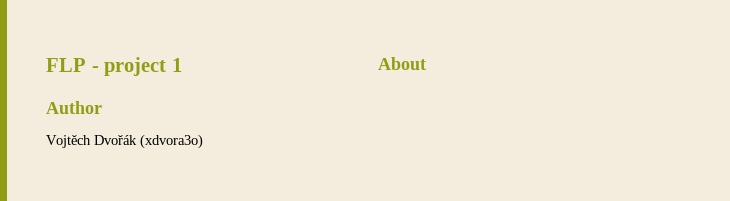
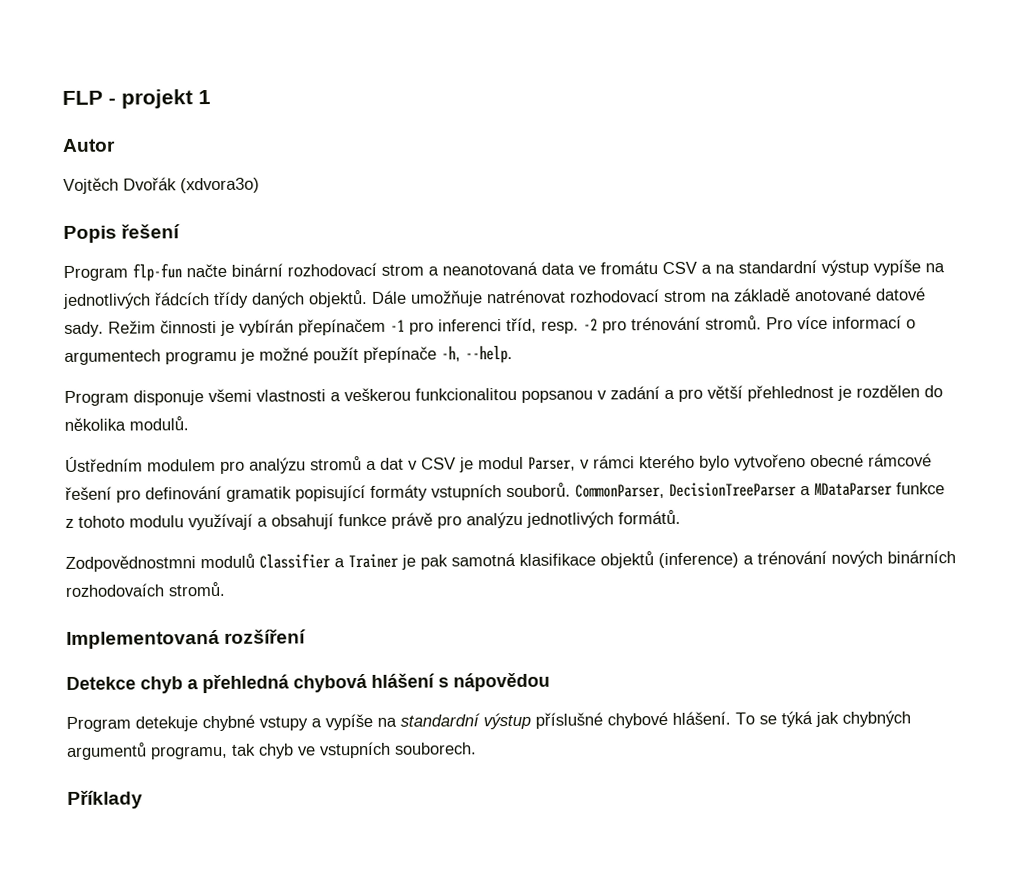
[104,57,167,76] project -> [121,89,193,109] projekt
[46,101,102,114] Author -> [62,138,116,152] Autor
[378,57,426,70] About -> [63,224,181,243] [63,259,945,282] [62,287,926,309] [64,315,916,337] [64,345,513,365] [64,384,943,406] [64,416,189,431] [65,453,932,474] [65,482,945,503] [65,509,681,531] [65,550,956,572] [65,581,226,597] [66,629,307,649] [66,672,550,694] [66,710,911,732] [66,741,477,760] [67,790,143,809] Popis řešení // Program flp-fun načte binární rozhodovací strom a neanotovaná data ve fromátu CSV a na standardní výstup vypíše na jednotlivých řádcích třídy daných objektů. Dále umožňuje natrénovat rozhodovací strom na základě anotované datové sady. Režim činnosti je vybírán přepínačem -1 pro inferenci tříd, resp. -2 pro trénování stromů. Pro více informací o argumentech programu je možné použít přepínače -h, --help. // Program disponuje všemi vlastnosti a veškerou funkcionalitou popsanou v zadání a pro větší přehlednost je rozdělen do několika modulů. // Ústředním modulem pro analýzu stromů a dat v CSV je modul Parser, v rámci kterého bylo vytvořeno obecné rámcové řešení pro definování gramatik popisující formáty vstupních souborů. CommonParser, DecisionTreeParser a MDataParser funkce z tohoto modulu využívají a obsahují funkce právě pro analýzu jednotlivých formátů. // Zodpovědnostmni modulů Classifier a Trainer je pak samotná klasifikace objektů (inference) a trénování nových binárních rozhodovaích stromů. // Implementovaná rozšíření // Detekce chyb a přehledná chybová hlášení s nápovědou // Program detekuje chybné vstupy a vypíše na standardní výstup příslušné chybové hlášení. To se týká jak chybných argumentů programu, tak chyb ve vstupních souborech. // Příklady

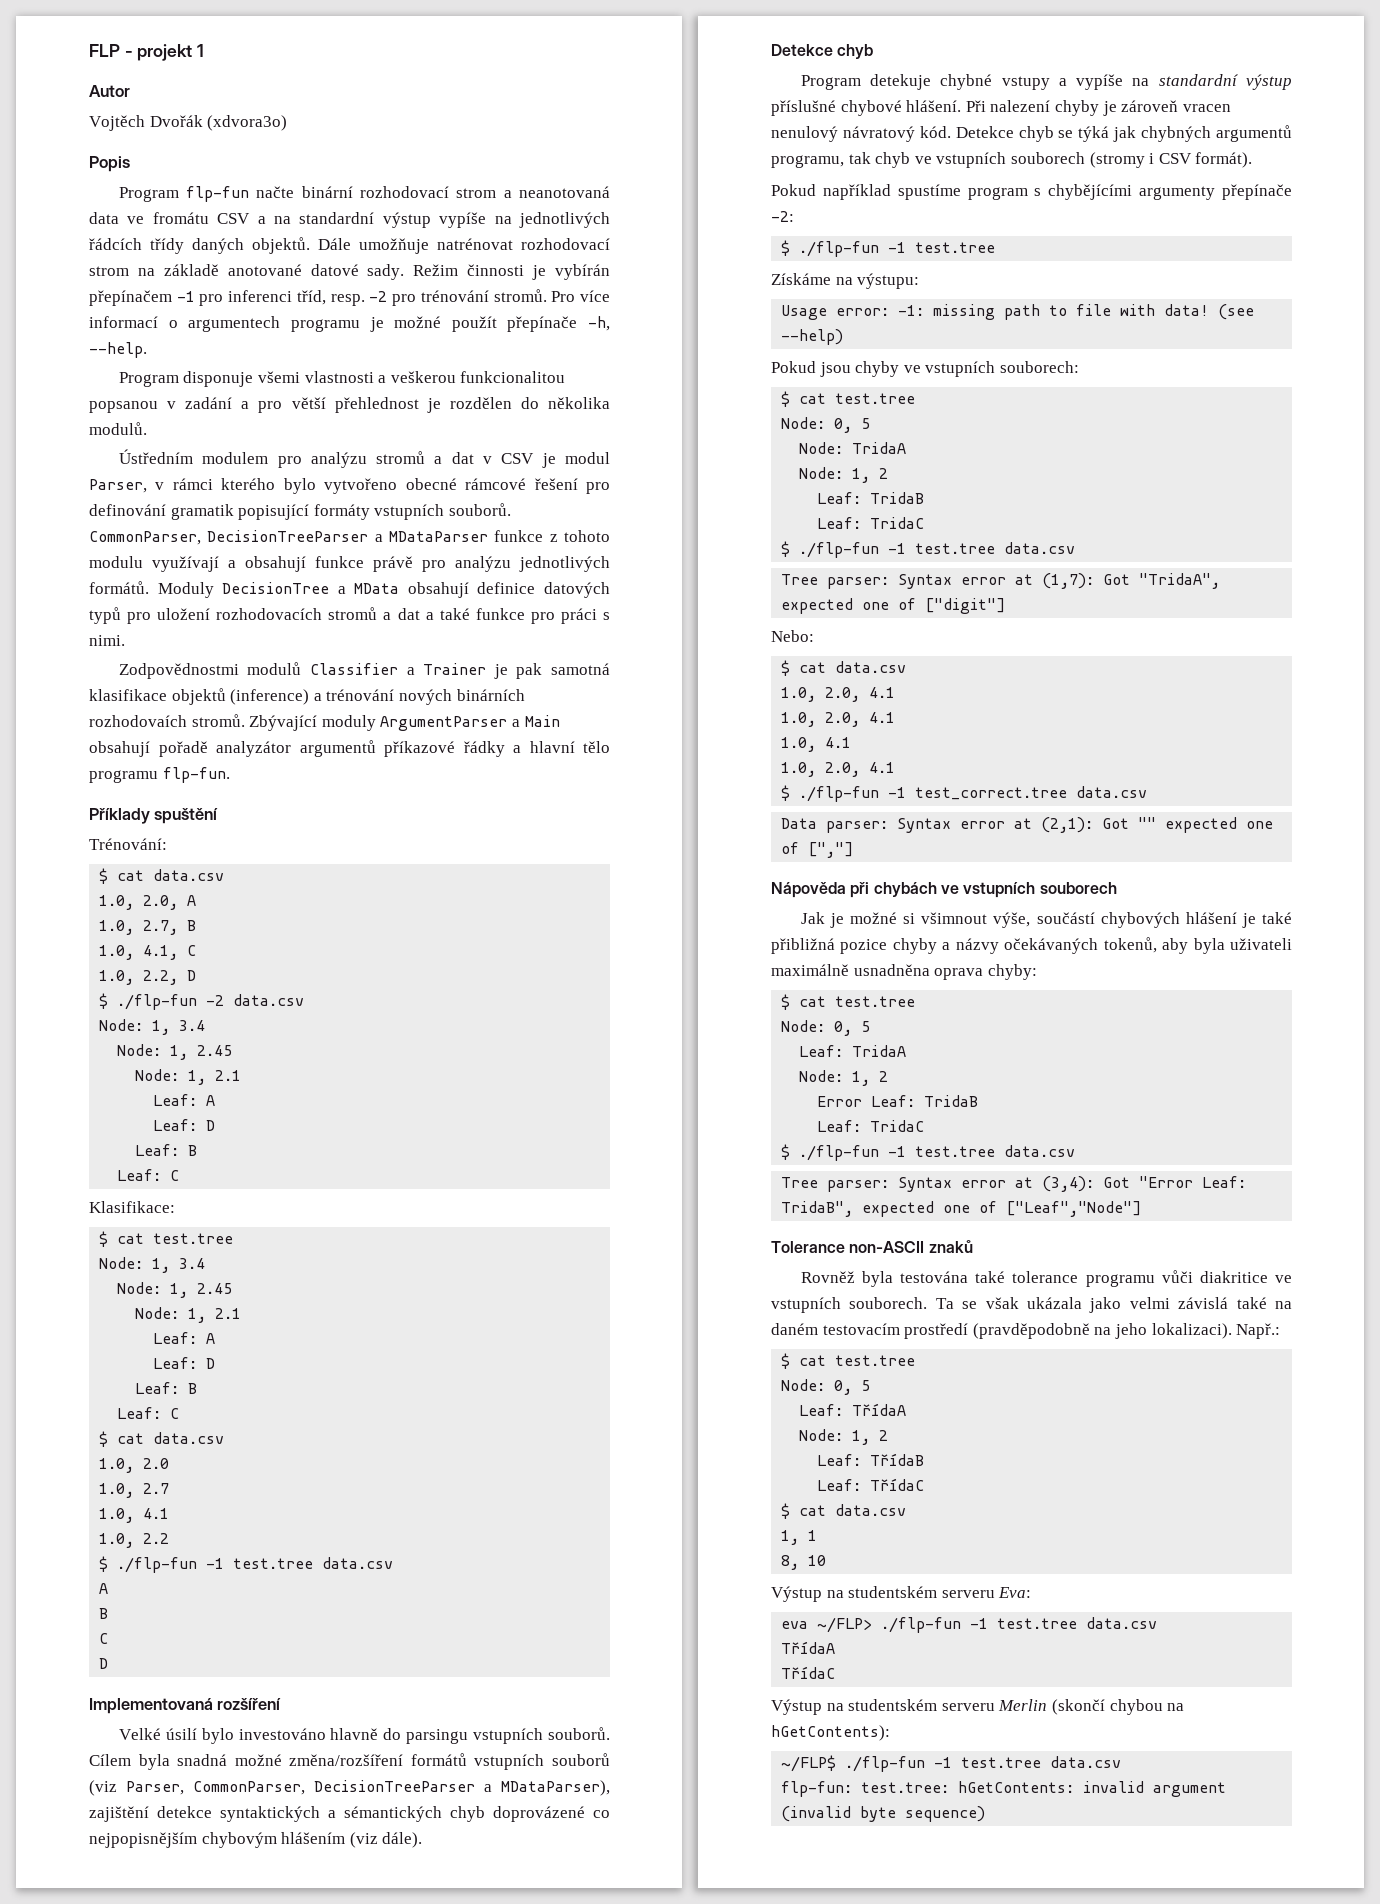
[121,224,181,239] řešení -> (130, 164) none
[65,555,196,572] // Zodpovědnostmni -> [157,582,610,598] [89,607,610,624] [89,635,125,646] [118,663,239,679] Moduly DecisionTree a MData obsahují definice datových typů pro uložení rozhodovacích stromů a dat a také funkce pro práci s nimi. // Zodpovědnostmi
[66,629,307,649] [66,672,550,694] // Implementovaná rozšíření // Detekce chyb a přehledná chybová hlášení s nápovědou -> [249,715,560,731] [89,740,610,757] [89,767,230,783] [89,808,219,824] [89,838,167,850] [99,868,225,884] [99,895,197,910] [99,920,197,935] [99,945,197,960] [99,970,197,985] [99,993,305,1010] [99,1019,206,1035] [117,1044,233,1060] [135,1069,242,1085] [153,1094,216,1106] [153,1119,216,1131] [135,1144,198,1156] [117,1169,180,1181] [89,1201,175,1213] [99,1231,234,1247] [99,1257,206,1273] [117,1282,233,1298] [135,1307,242,1323] [153,1332,216,1344] [153,1357,216,1369] [135,1382,198,1394] [117,1407,180,1419] [99,1431,225,1447] [99,1458,170,1473] [99,1483,170,1498] [99,1508,170,1523] [99,1533,170,1548] [99,1556,394,1573] [99,1583,109,1594] [99,1608,109,1619] [99,1633,109,1644] [99,1658,109,1669] [89,1698,282,1714] [118,1727,610,1744] [89,1753,610,1770] [89,1780,610,1796] [89,1806,610,1822] [89,1832,423,1848] [771,44,874,59] Zbývající moduly ArgumentParser a Main obsahují pořadě analyzátor argumentů příkazové řádky a hlavní tělo programu flp-fun. // Příklady spuštění // Trénování: // $ cat data.csv // 1.0, 2.0, A // 1.0, 2.7, B // 1.0, 4.1, C // 1.0, 2.2, D // $ ./flp-fun -2 data.csv // Node: 1, 3.4 // Node: 1, 2.45 // Node: 1, 2.1 // Leaf: A // Leaf: D // Leaf: B // Leaf: C // Klasifikace: // $ cat test.tree // Node: 1, 3.4 // Node: 1, 2.45 // Node: 1, 2.1 // Leaf: A // Leaf: D // Leaf: B // Leaf: C // $ cat data.csv // 1.0, 2.0 // 1.0, 2.7 // 1.0, 4.1 // 1.0, 2.2 // $ ./flp-fun -1 test.tree data.csv // A // B // C // D // Implementovaná rozšíření // Velké úsilí bylo investováno hlavně do parsingu vstupních souborů. Cílem byla snadná možné změna/rozšíření formátů vstupních souborů (viz Parser, CommonParser, DecisionTreeParser a MDataParser), zajištění detekce syntaktických a sémantických chyb doprovázené co nejpopisnějším chybovým hlášením (viz dále). // Detekce chyb
[735,712,755,725] To -> [965,100,1231,116] [771,126,1054,142] Při nalezení chyby je zároveň vracen nenulový návratový kód. Detekce chyb
[394,742,477,755] [67,790,143,809] souborech. // Příklady -> [1010,152,1253,168] [771,184,1292,200] [771,211,794,222] [781,240,996,257] [771,273,920,289] [781,304,1255,320] [781,329,844,345] [771,361,1079,377] [781,391,916,407] [781,417,871,433] [799,442,907,454] [799,467,889,483] [817,492,925,504] [817,517,925,529] [781,541,1076,558] [781,573,1221,589] [781,598,1006,614] [771,630,814,642] [781,660,907,676] [781,687,896,702] [781,712,896,727] [781,737,852,752] [781,762,896,777] [781,785,1148,802] [781,817,1274,833] [781,842,854,858] [771,882,1117,898] [800,912,1292,928] [771,937,1292,954] [771,964,1037,980] [781,994,916,1010] [781,1020,871,1036] [799,1045,907,1057] [799,1070,889,1086] [817,1095,979,1107] [817,1120,925,1132] [781,1144,1076,1161] [781,1176,1247,1192] [781,1201,1142,1217] [771,1240,973,1253] [800,1270,1292,1287] [771,1297,1292,1313] [771,1323,1281,1339] [781,1353,916,1369] [781,1379,871,1395] [799,1403,907,1416] [799,1429,889,1445] [817,1453,925,1466] [817,1478,925,1491] [781,1503,907,1519] [781,1530,818,1545] [781,1555,827,1570] [771,1586,1032,1602] [781,1617,1158,1633] [781,1641,836,1654] [781,1666,836,1679] [771,1699,1185,1715] [771,1725,890,1741] [781,1755,1122,1772] [781,1781,1227,1797] [781,1806,986,1822] souborech (stromy i CSV formát). // Pokud například spustíme program s chybějícími argumenty přepínače -2: // $ ./flp-fun -1 test.tree // Získáme na výstupu: // Usage error: -1: missing path to file with data! (see --help) // Pokud jsou chyby ve vstupních souborech: // $ cat test.tree // Node: 0, 5 // Node: TridaA // Node: 1, 2 // Leaf: TridaB // Leaf: TridaC // $ ./flp-fun -1 test.tree data.csv // Tree parser: Syntax error at (1,7): Got "TridaA", expected one of ["digit"] // Nebo: // $ cat data.csv // 1.0, 2.0, 4.1 // 1.0, 2.0, 4.1 // 1.0, 4.1 // 1.0, 2.0, 4.1 // $ ./flp-fun -1 test_correct.tree data.csv // Data parser: Syntax error at (2,1): Got "" expected one of [","] // Nápověda při chybách ve vstupních souborech // Jak je možné si všimnout výše, součástí chybových hlášení je také přibližná pozice chyby a názvy očekávaných tokenů, aby byla uživateli maximálně usnadněna oprava chyby: // $ cat test.tree // Node: 0, 5 // Leaf: TridaA // Node: 1, 2 // Error Leaf: TridaB // Leaf: TridaC // $ ./flp-fun -1 test.tree data.csv // Tree parser: Syntax error at (3,4): Got "Error Leaf: TridaB", expected one of ["Leaf","Node"] // Tolerance non-ASCII znaků // Rovněž byla testována také tolerance programu vůči diakritice ve vstupních souborech. Ta se však ukázala jako velmi závislá také na daném testovacím prostředí (pravděpodobně na jeho lokalizaci). Např.: // $ cat test.tree // Node: 0, 5 // Leaf: TřídaA // Node: 1, 2 // Leaf: TřídaB // Leaf: TřídaC // $ cat data.csv // 1, 1 // 8, 10 // Výstup na studentském serveru Eva: // eva ~/FLP> ./flp-fun -1 test.tree data.csv // TřídaA // TřídaC // Výstup na studentském serveru Merlin (skončí chybou na hGetContents): // ~/FLP$ ./flp-fun -1 test.tree data.csv // flp-fun: test.tree: hGetContents: invalid argument (invalid byte sequence)

